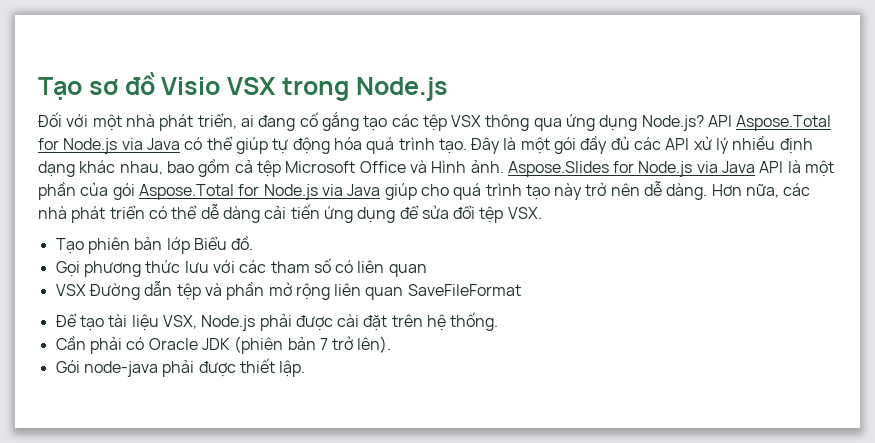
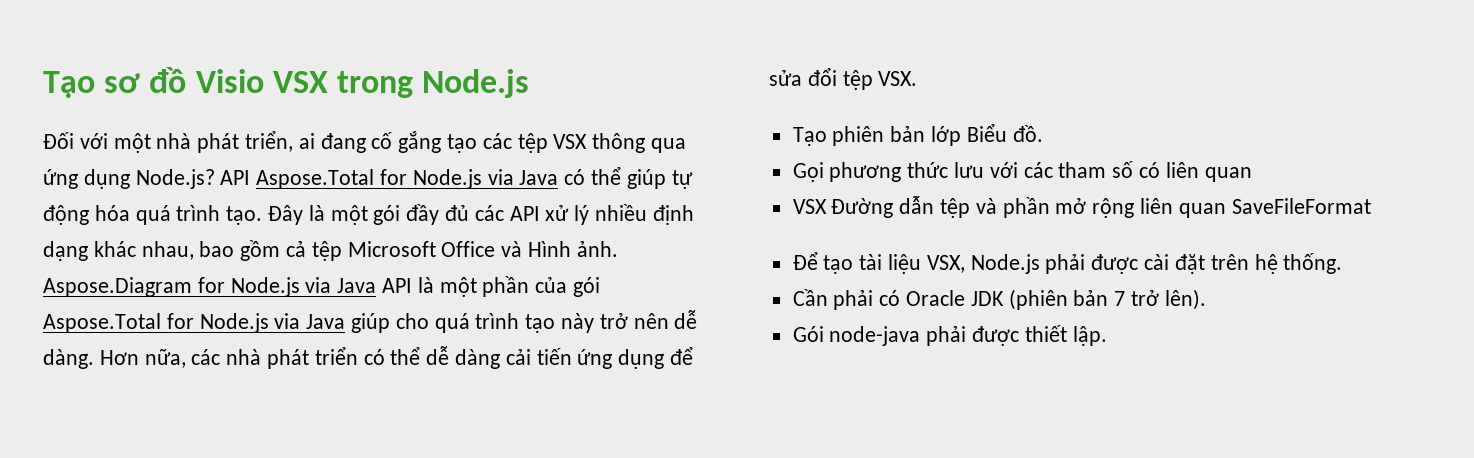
[507,161,609,177] Aspose.Slides -> [43,277,192,297] Aspose.Diagram

